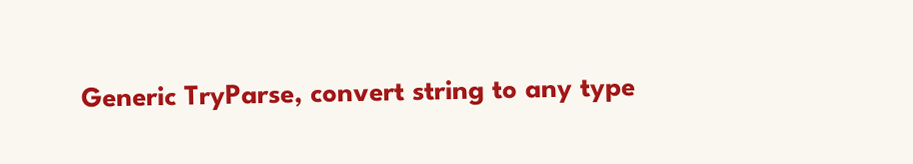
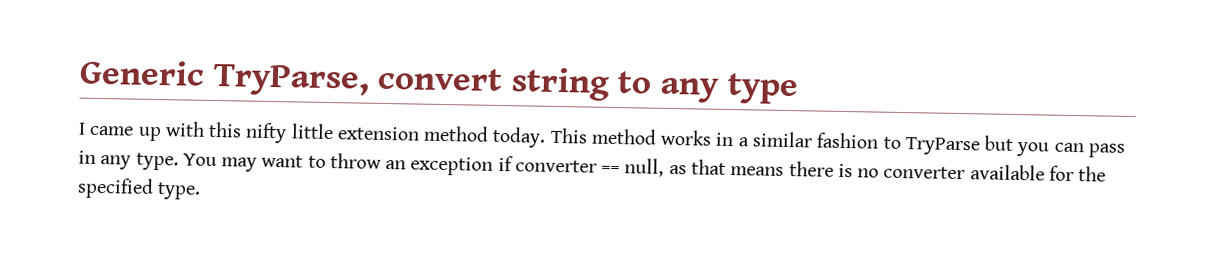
(636, 90) none -> [78,121,1125,158] [78,150,1107,182] [77,177,202,200] // I came up with this nifty little extension method today. This method works in a similar fashion to TryParse but you can pass in any type. You may want to throw an exception if converter == null, as that means there is no converter available for the specified type.

